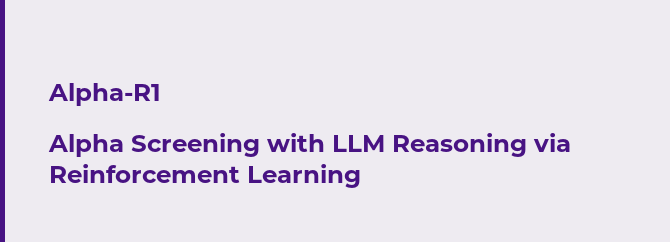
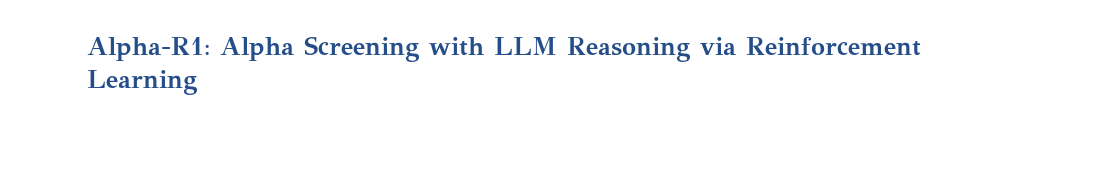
[48,83,161,106] Alpha-R1 // -> [87,37,210,61] Alpha-R1:

